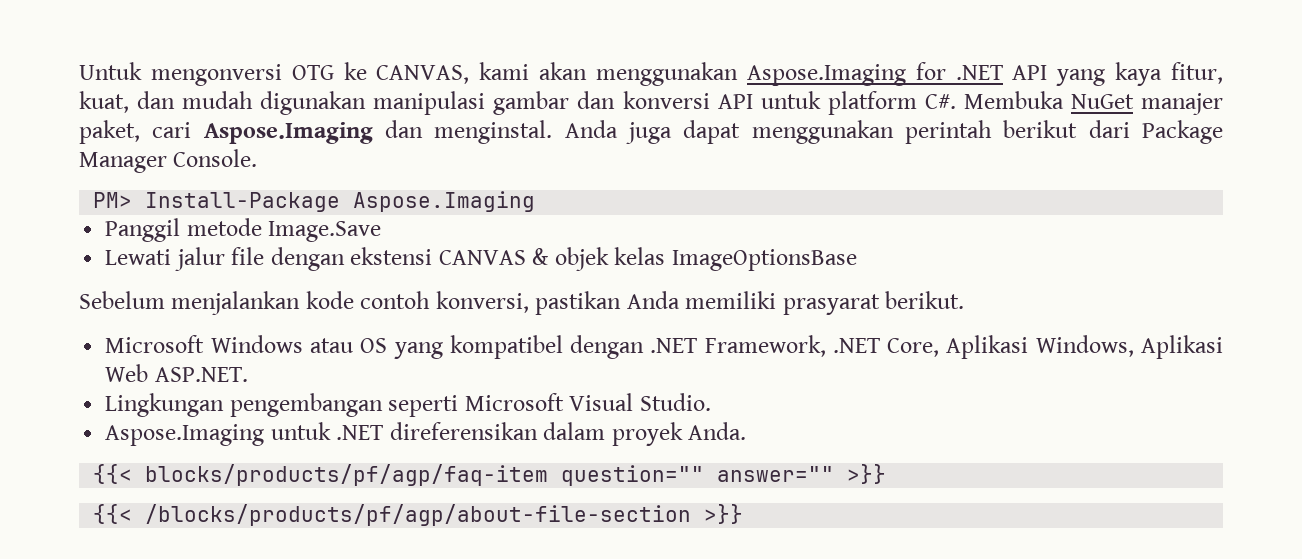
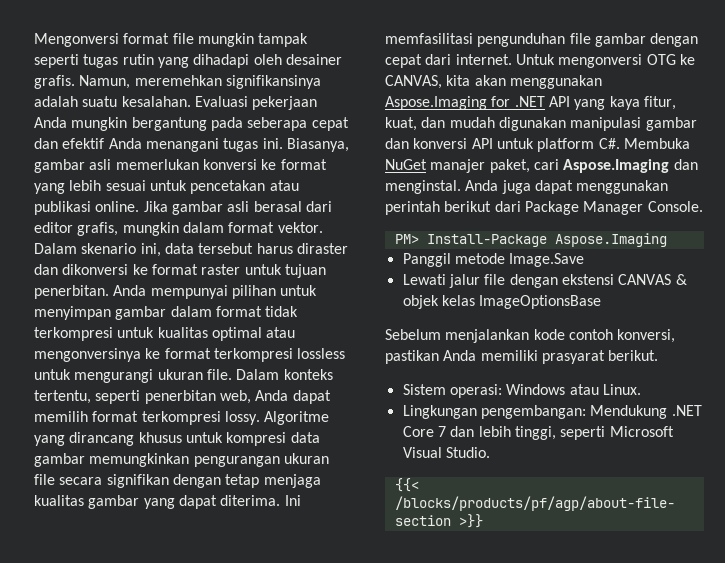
(79, 71) none -> [34,33,309,47] [34,54,342,68] [34,75,321,89] [34,96,318,110] [34,117,349,131] [34,138,349,152] [34,159,327,173] [34,180,299,194] [34,201,332,215] [34,222,323,236] [34,243,348,257] [34,264,326,278] [34,285,318,299] [34,306,299,320] [34,327,296,341] [34,348,346,362] [34,369,333,383] [34,390,331,404] [34,411,330,425] [34,432,320,446] [34,453,329,467] [34,474,321,488] [34,495,301,509] [385,33,699,47] [385,54,512,68] Mengonversi format file mungkin tampak seperti tugas rutin yang dihadapi oleh desainer grafis. Namun, meremehkan signifikansinya adalah suatu kesalahan. Evaluasi pekerjaan Anda mungkin bergantung pada seberapa cepat dan efektif Anda menangani tugas ini. Biasanya, gambar asli memerlukan konversi ke format yang lebih sesuai untuk pencetakan atau publikasi online. Jika gambar asli berasal dari editor grafis, mungkin dalam format vektor. Dalam skenario ini, data tersebut harus diraster dan dikonversi ke format raster untuk tujuan penerbitan. Anda mempunyai pilihan untuk menyimpan gambar dalam format tidak terkompresi untuk kualitas optimal atau mengonversinya ke format terkompresi lossless untuk mengurangi ukuran file. Dalam konteks tertentu, seperti penerbitan web, Anda dapat memilih format terkompresi lossy. Algoritme yang dirancang khusus untuk kompresi data gambar memungkinkan pengurangan ukuran file secara signifikan dengan tetap menjaga kualitas gambar yang dapat diterima. Ini memfasilitasi pengunduhan file gambar dengan cepat dari internet.
[479,62,530,80] kami -> [446,75,471,86] kita
[105,335,1223,359] [105,364,248,382] [105,393,711,417] [105,422,747,446] [93,464,887,486] Microsoft Windows atau OS yang kompatibel dengan .NET Framework, .NET Core, Aplikasi Windows, Aplikasi Web ASP.NET. // Lingkungan pengembangan seperti Microsoft Visual Studio. // Aspose.Imaging untuk .NET direferensikan dalam proyek Anda. // {{< blocks/products/pf/agp/faq-item question="" answer="" >}} -> [402,384,641,398] [402,405,702,419] [402,426,674,440] [402,447,490,458] Sistem operasi: Windows atau Linux. // Lingkungan pengembangan: Mendukung .NET Core 7 dan lebih tinggi, seperti Microsoft Visual Studio.

